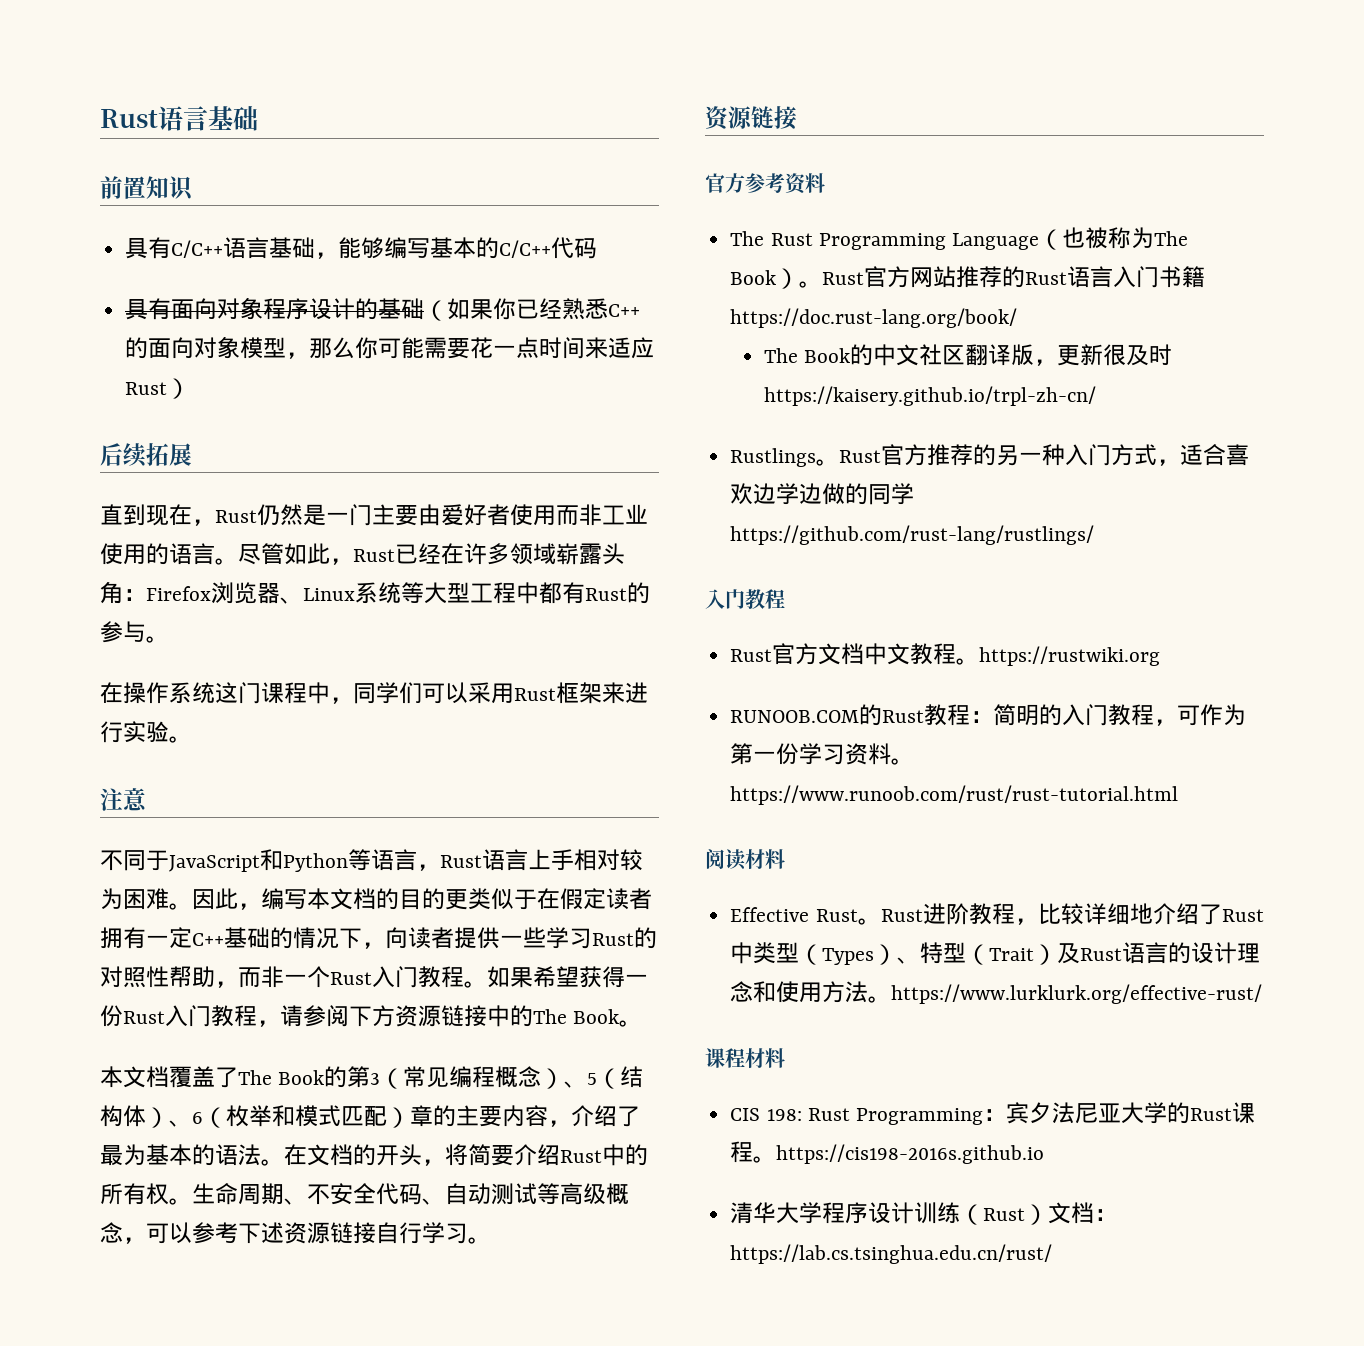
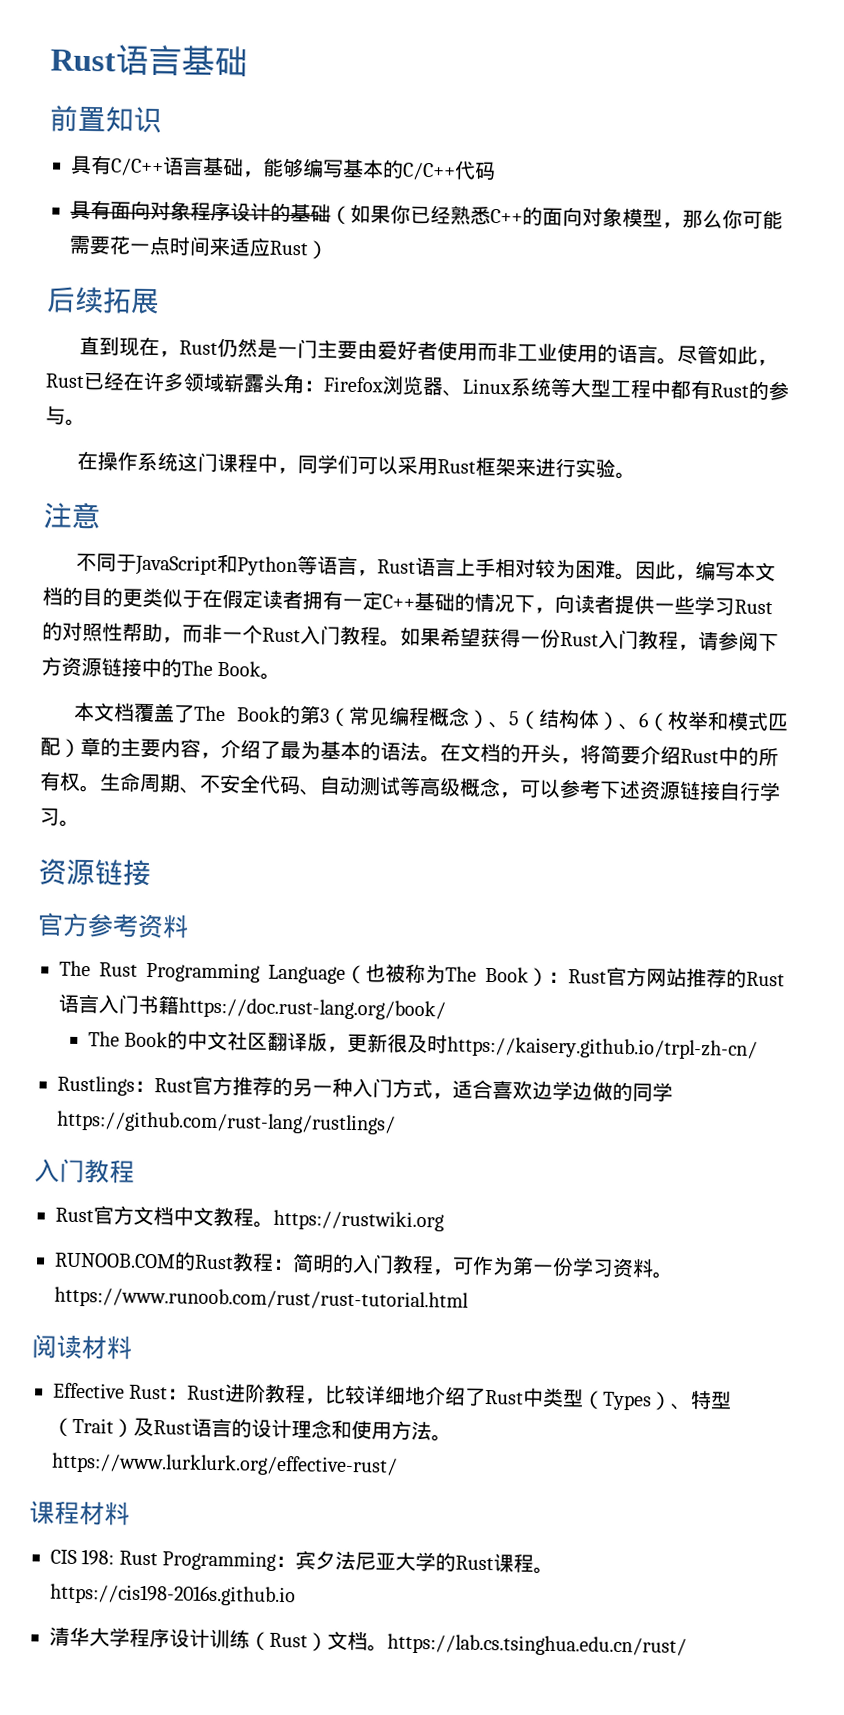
[799,281,823,288] 。 -> [548,971,569,984] ：
[816,459,840,466] 。 -> [134,1080,155,1093] ：
[857,918,881,925] 。 -> [167,1388,189,1400] ：
[1094,1209,1118,1221] ： -> [367,1644,388,1652] 。

